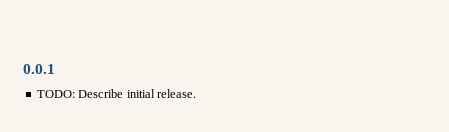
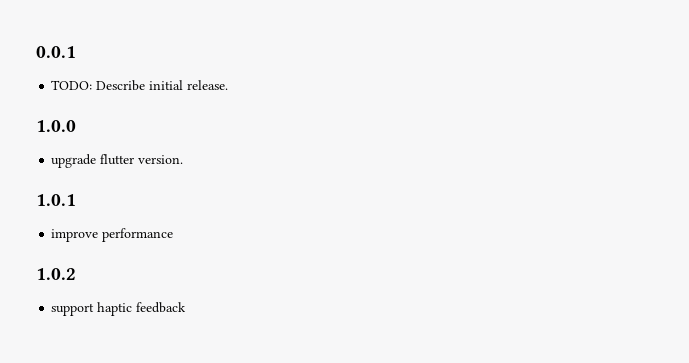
(196, 93) none -> [36,120,76,132] [51,154,184,168] [36,194,76,206] [51,228,174,242] [36,268,76,280] [51,302,187,316] // 1.0.0 // upgrade flutter version. // 1.0.1 // improve performance // 1.0.2 // support haptic feedback

